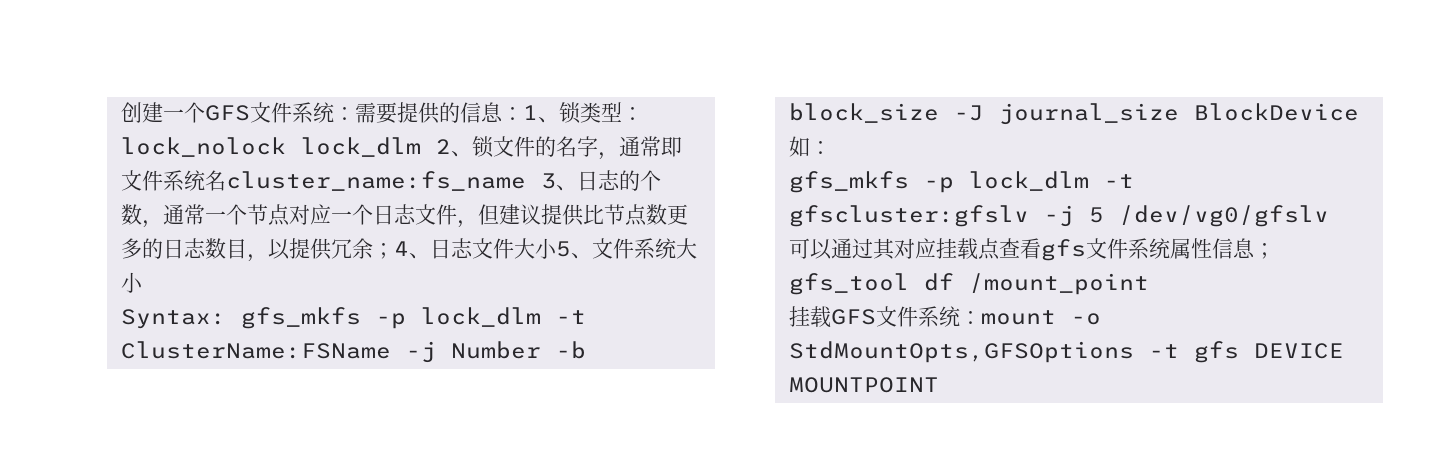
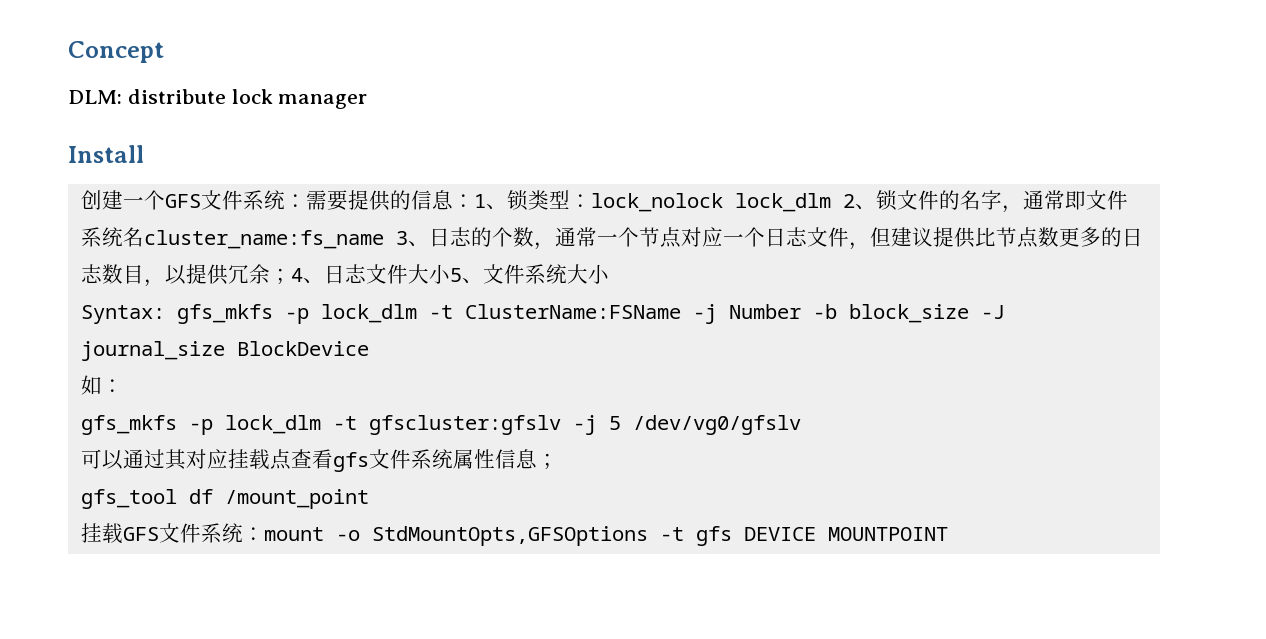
(120, 112) none -> [68,41,164,63] [68,89,368,109] [68,145,144,163] Concept // DLM: distribute lock manager // Install //

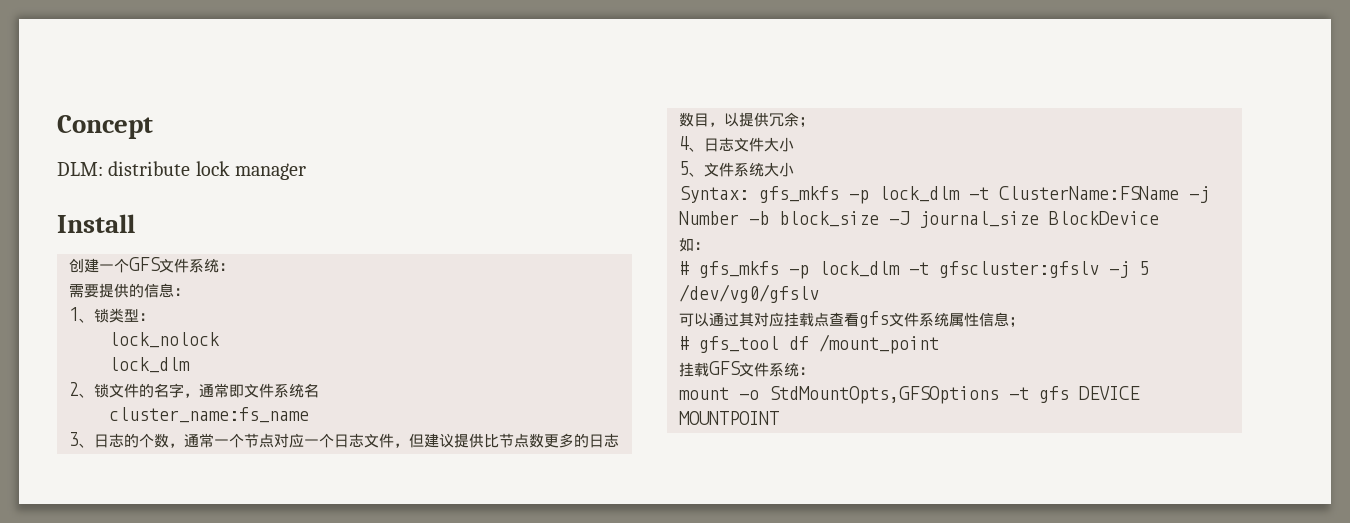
(306, 201) none -> (234, 267) //
(474, 201) none -> (189, 292) //
(591, 201) none -> (154, 317) //
[734,193,831,212] lock_dlm -> [109,357,190,373] // lock_dlm //
(144, 237) none -> (319, 390) //
(384, 239) none -> (309, 415) //
(291, 276) none -> (814, 122) //
(450, 274) none -> (794, 144) //
(123, 386) none -> [679,261,689,275] #
(558, 461) none -> [679,336,689,350] #
(264, 534) none -> (814, 371) //

